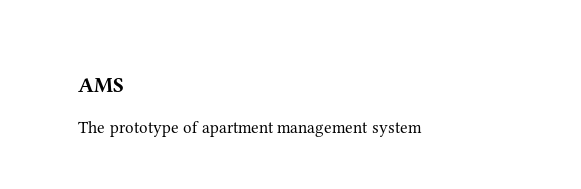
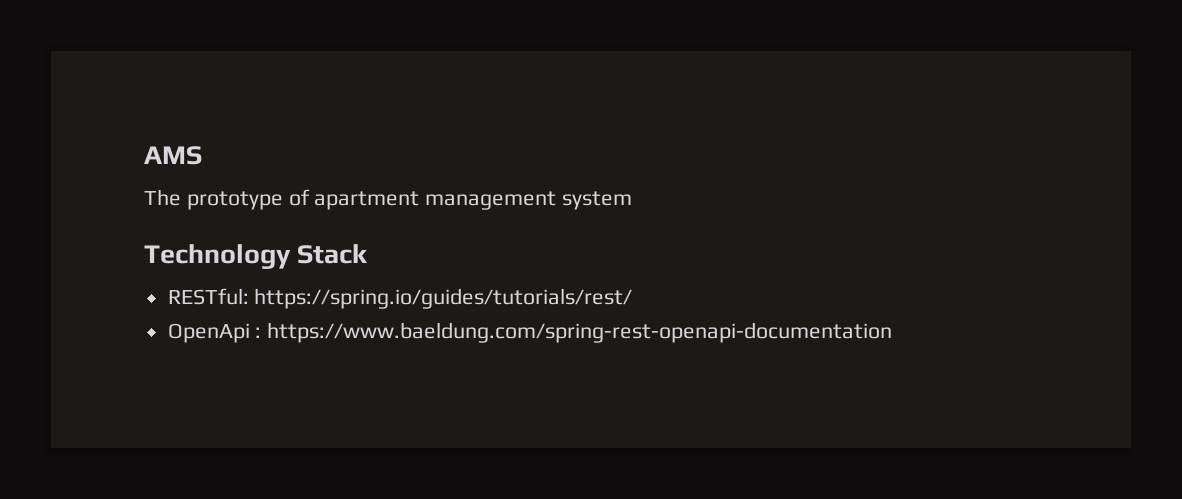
(422, 129) none -> [144,244,368,269] [167,288,633,309] [167,322,893,343] // Technology Stack // RESTful: https://spring.io/guides/tutorials/rest/ // OpenApi : https://www.baeldung.com/spring-rest-openapi-documentation

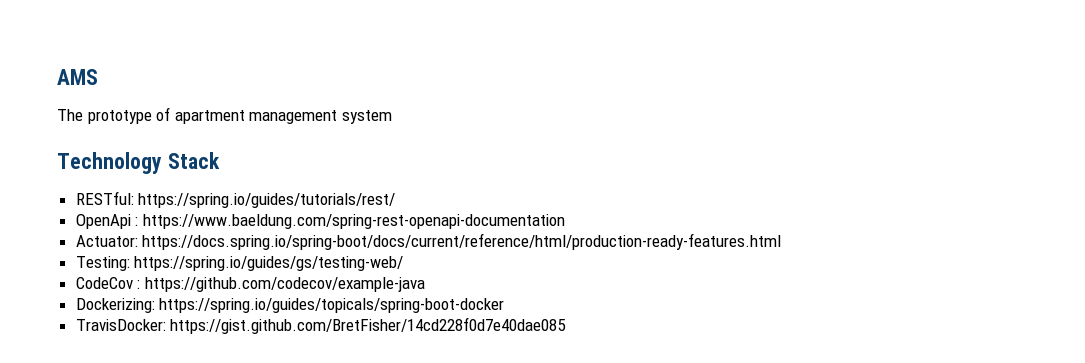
(893, 332) none -> [75,233,782,250] [75,256,404,271] [75,277,425,292] [75,298,505,313] [75,317,567,334] // Actuator: https://docs.spring.io/spring-boot/docs/current/reference/html/production-ready-features.html // Testing: https://spring.io/guides/gs/testing-web/ // CodeCov : https://github.com/codecov/example-java // Dockerizing: https://spring.io/guides/topicals/spring-boot-docker // TravisDocker: https://gist.github.com/BretFisher/14cd228f0d7e40dae085

